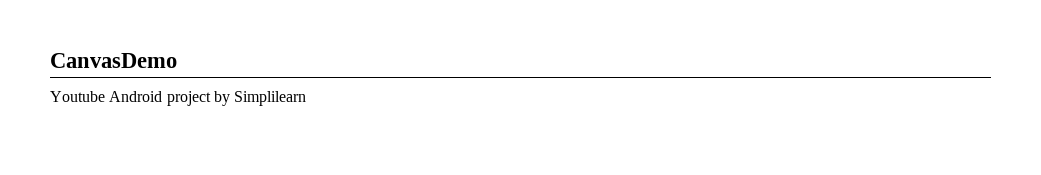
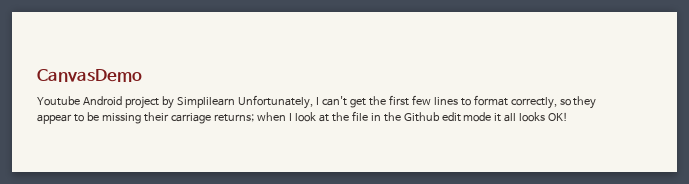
(307, 98) none -> [237,95,597,109] [37,111,569,124] Unfortunately, I can't get the first few lines to format correctly, so they appear to be missing their carriage returns; when I look at the file in the Github edit mode it all looks OK!

